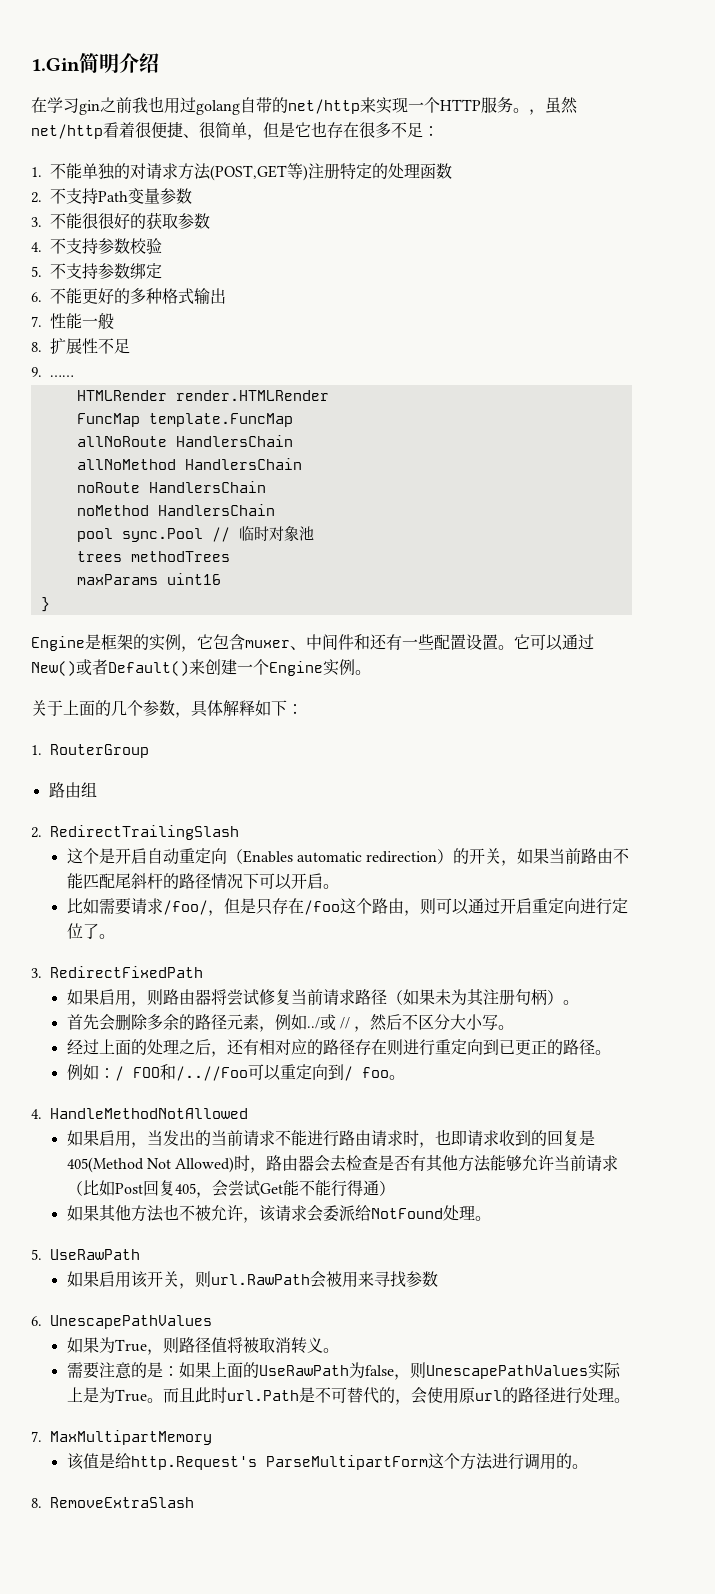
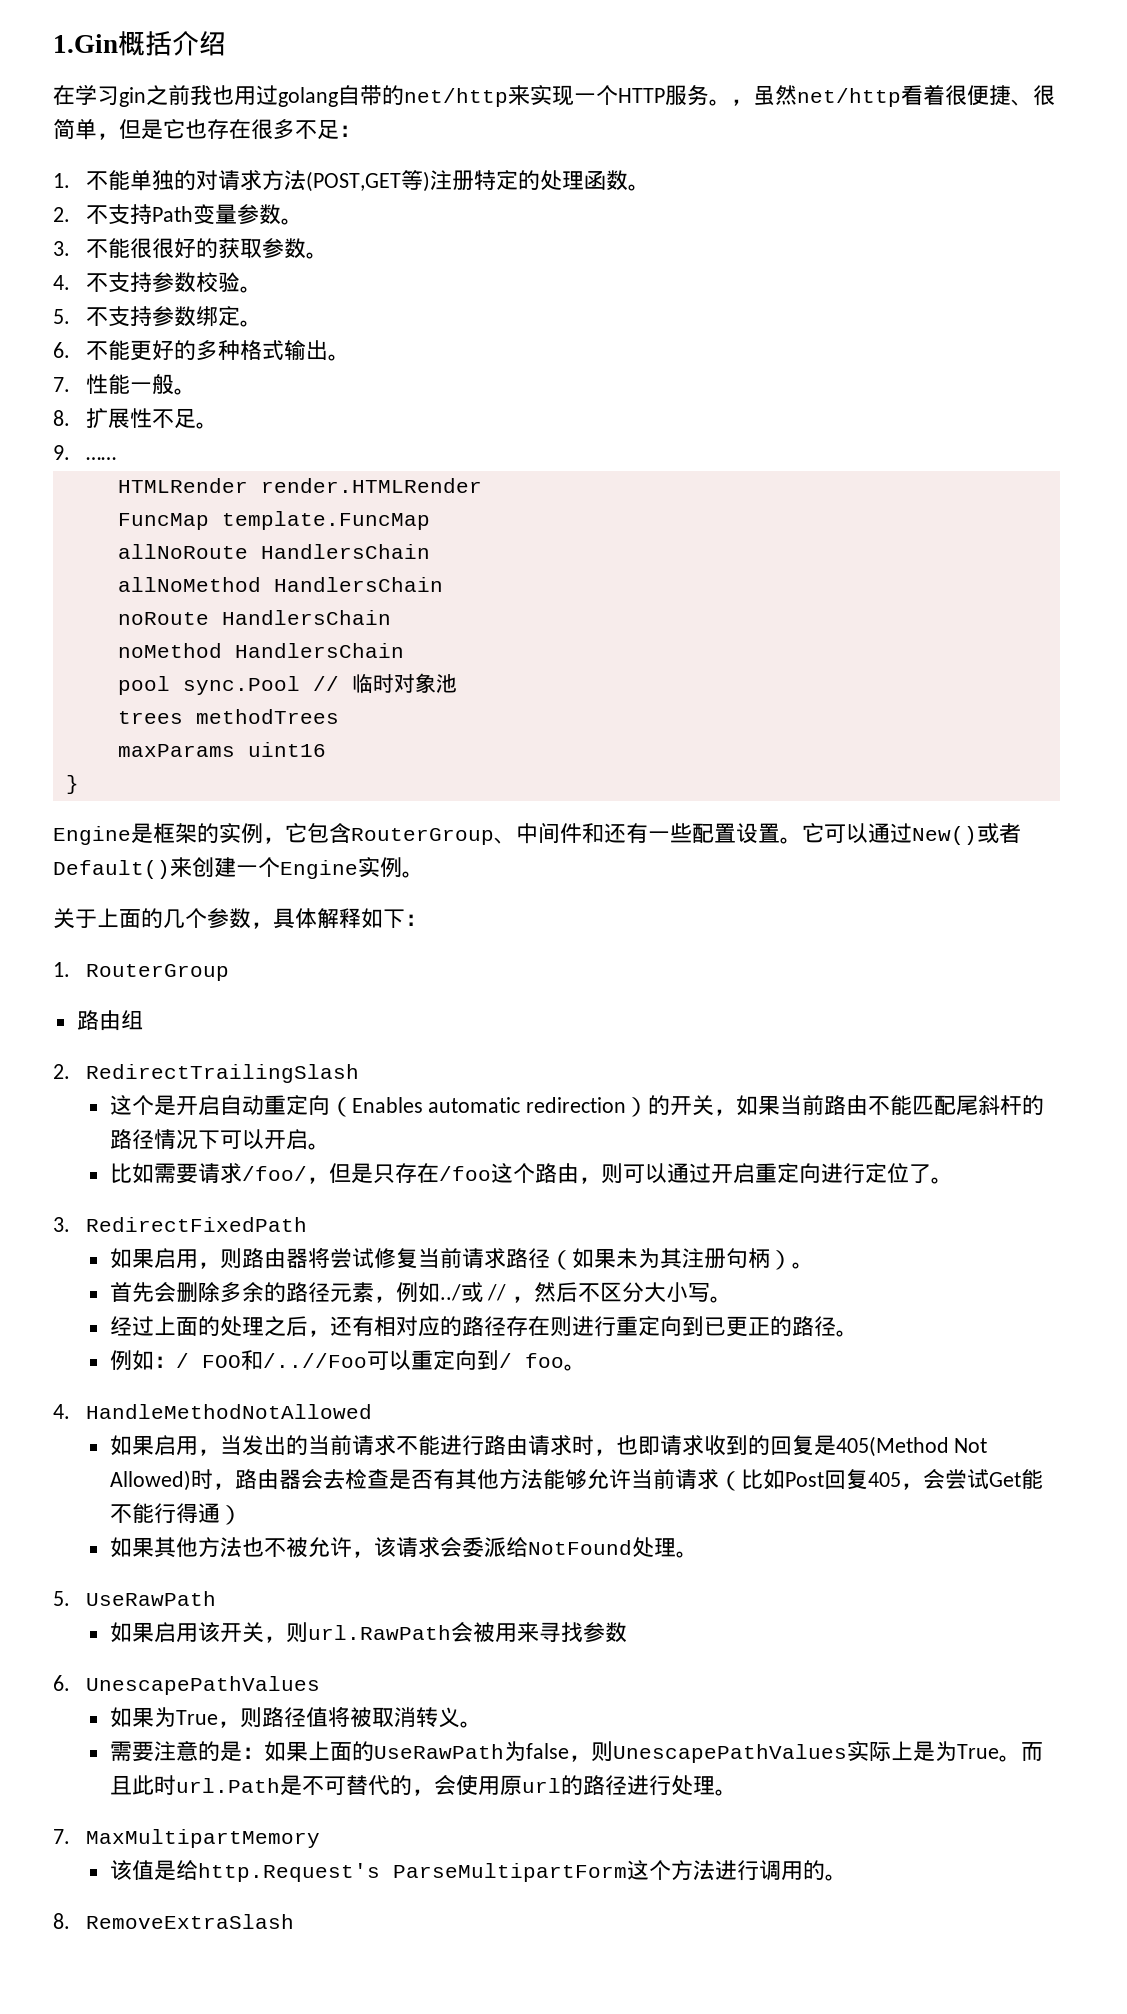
[79,53,119,73] 简明 -> [118,31,172,56] 概括
(452, 171) none -> [627,184,650,191] 。
(192, 196) none -> [280,218,303,225] 。
(210, 221) none -> [305,252,328,259] 。
(162, 246) none -> [239,286,262,293] 。
(162, 271) none -> [239,320,262,327] 。
(226, 296) none -> [327,354,350,361] 。
(114, 321) none -> [173,388,196,395] 。
(130, 346) none -> [195,422,218,429] 。
[245,640,290,648] muxer -> [351,828,494,845] RouterGroup

